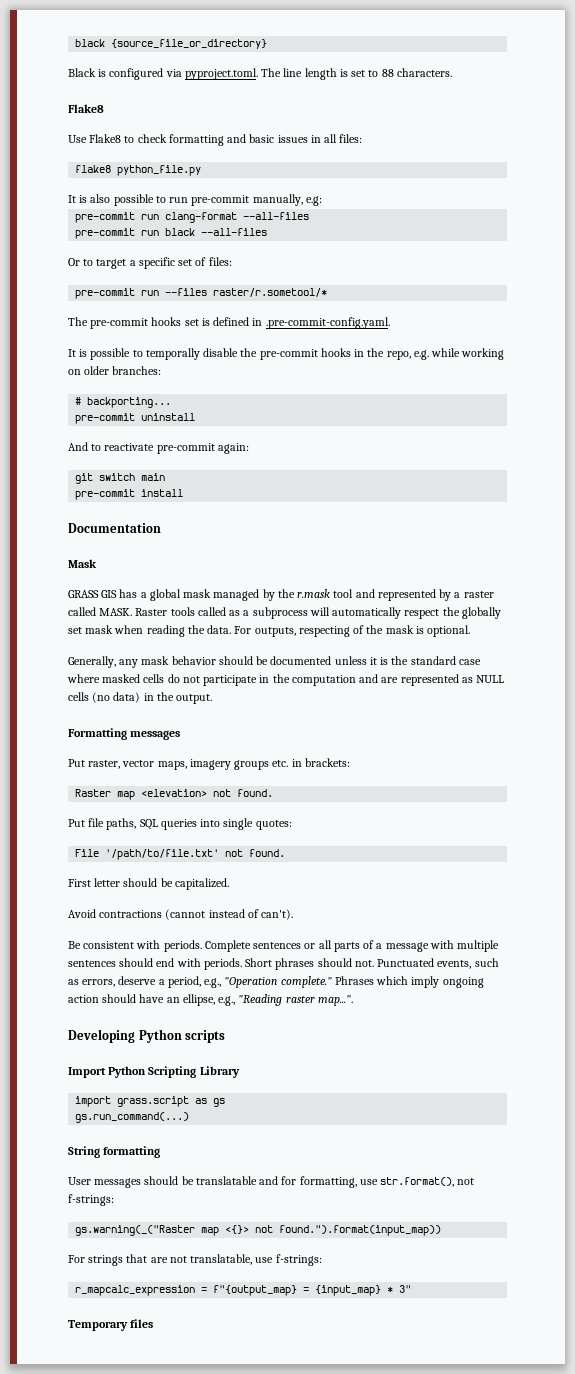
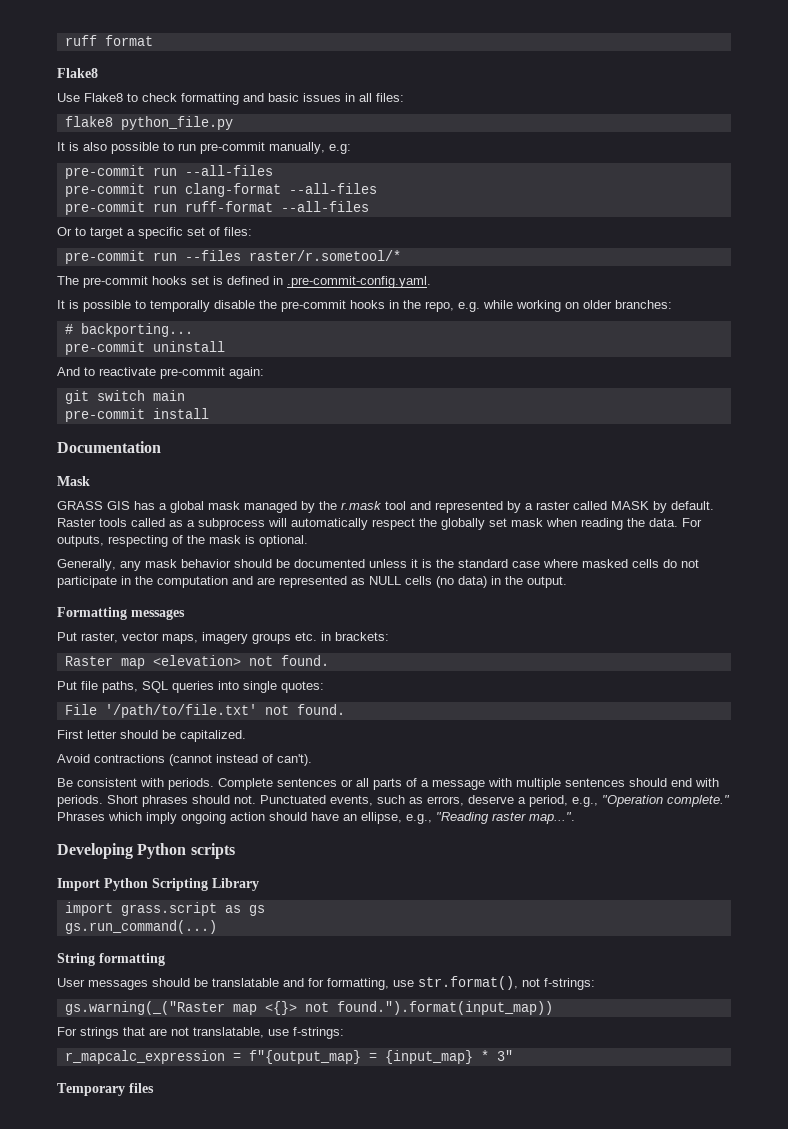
[75,39,268,49] [68,68,452,80] black {source_file_or_directory} // Black is configured via pyproject.toml. The line length is set to 88 characters. -> [64,35,153,46] ruff format
(322, 201) none -> [64,165,273,179] // pre-commit run --all-files
[165,228,196,236] black -> [184,201,273,212] ruff-format
[99,608,133,616] MASK. -> [611,501,714,513] MASK by default.

